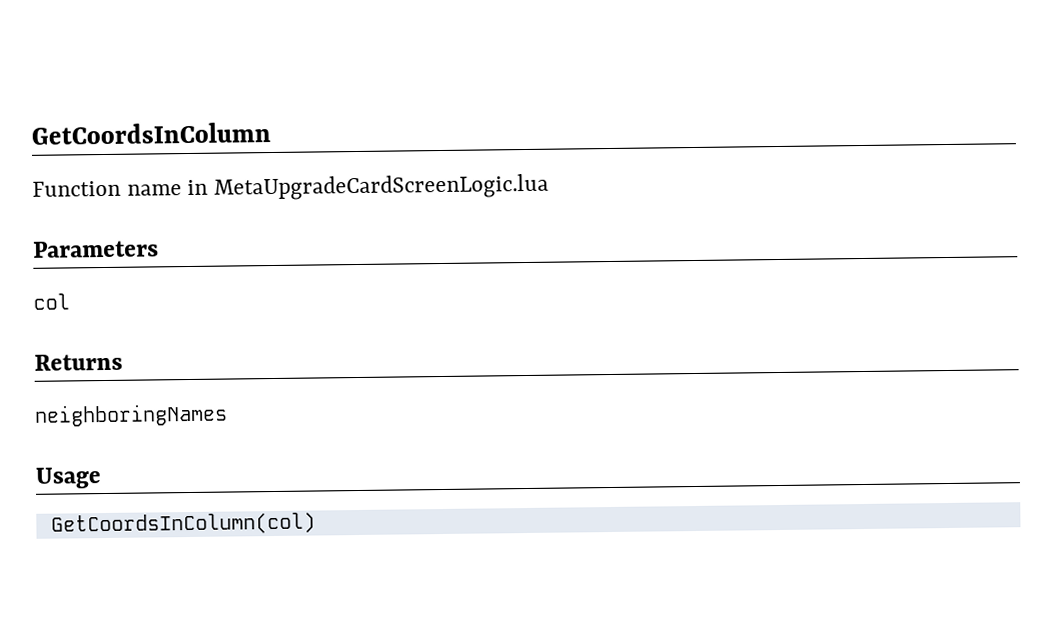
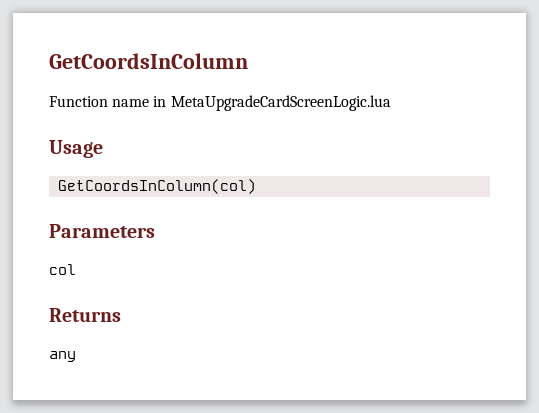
(549, 187) none -> [49,140,103,158] [58,179,257,194] // Usage // GetCoordsInColumn(col)
[34,403,228,427] [35,467,101,489] [50,512,316,536] neighboringNames // Usage // GetCoordsInColumn(col) -> [49,351,76,362] any

